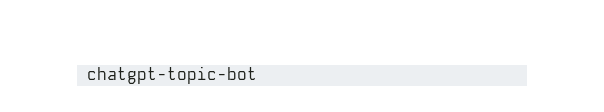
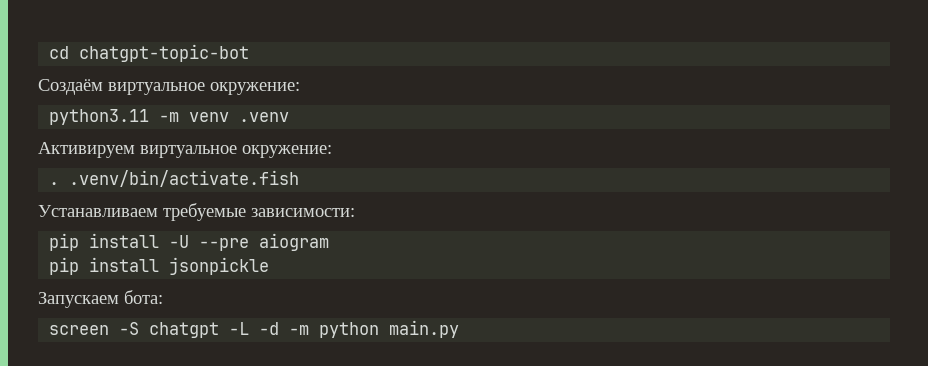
(86, 75) none -> [49,46,70,59] cd
(257, 75) none -> [38,79,300,95] [49,109,290,125] [38,142,332,158] [49,170,300,187] [38,203,355,221] [49,233,330,251] [49,257,270,275] [38,290,163,308] [49,320,460,338] // Создаём виртуальное окружение: // python3.11 -m venv .venv // Активируем виртуальное окружение: // . .venv/bin/activate.fish // Устанавливаем требуемые зависимости: // pip install -U --pre aiogram // pip install jsonpickle // Запускаем бота: // screen -S chatgpt -L -d -m python main.py

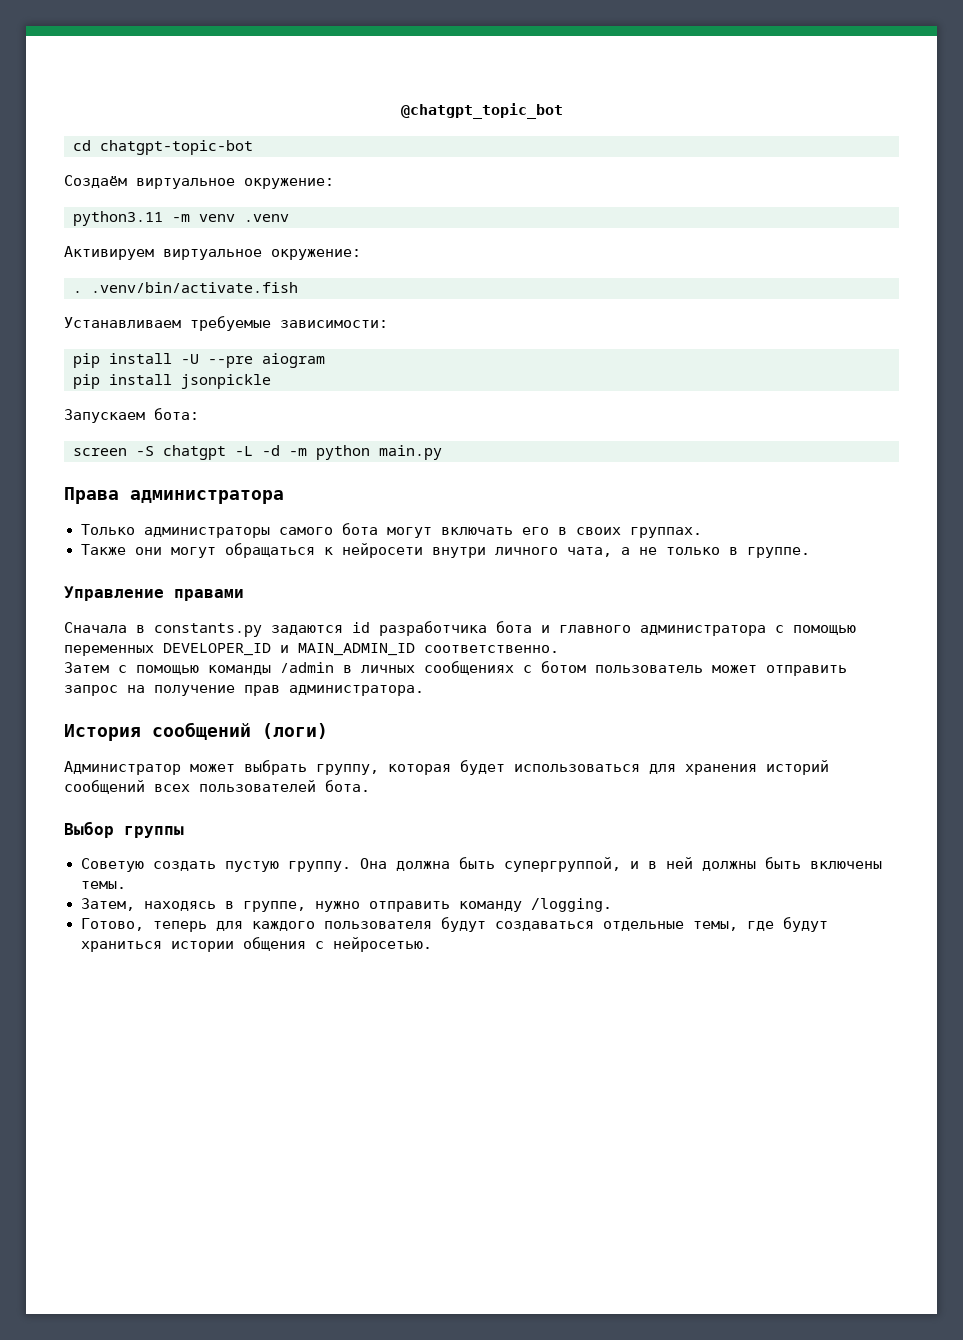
(49, 52) none -> [400,103,563,119] @chatgpt_topic_bot //
(460, 329) none -> [64,487,284,504] [80,523,702,538] [80,543,810,558] [64,586,244,601] [64,621,856,637] [64,643,559,656] [64,661,847,676] [64,685,424,696] [64,722,328,741] [64,760,829,775] [64,780,370,794] [64,821,184,838] [80,857,882,872] [80,881,126,889] [80,898,612,912] [80,917,828,932] [80,937,432,952] // Права администратора // Только администраторы самого бота могут включать его в своих группах. // Также они могут обращаться к нейросети внутри личного чата, а не только в группе. // Управление правами // Сначала в constants.py задаются id разработчика бота и главного администратора с помощью переменных DEVELOPER_ID и MAIN_ADMIN_ID соответственно. // Затем с помощью команды /admin в личных сообщениях с ботом пользователь может отправить запрос на получение прав администратора. // История сообщений (логи) // Администратор может выбрать группу, которая будет использоваться для хранения историй сообщений всех пользователей бота. // Выбор группы // Советую создать пустую группу. Она должна быть супергруппой, и в ней должны быть включены темы. // Затем, находясь в группе, нужно отправить команду /logging. // Готово, теперь для каждого пользователя будут создаваться отдельные темы, где будут храниться истории общения с нейросетью.

